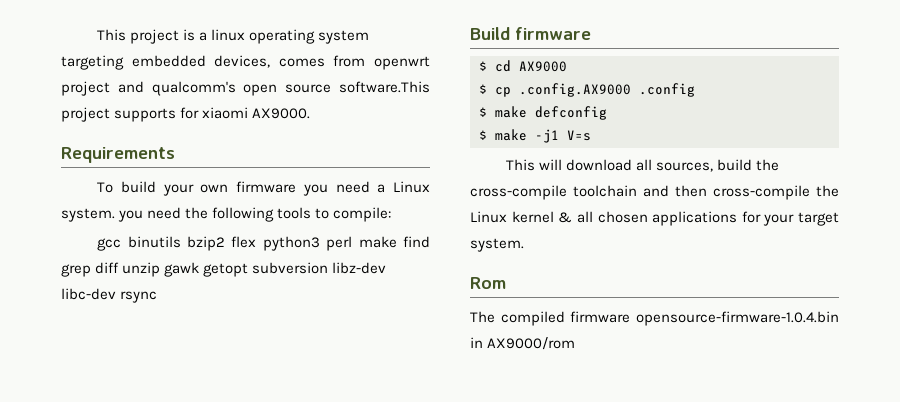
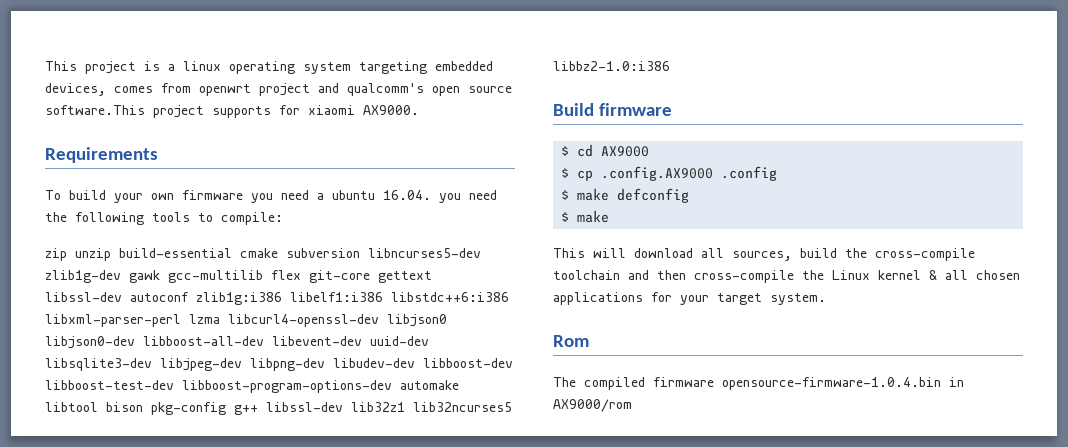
[393,181,430,193] [61,208,115,222] Linux system. -> [332,190,431,200] ubuntu 16.04.
[97,236,430,251] [61,262,387,277] [61,288,158,303] gcc binutils bzip2 flex python3 perl make find grep diff unzip gawk getopt subversion libz-dev libc-dev rsync -> [45,248,481,261] [45,270,432,283] [45,292,509,305] [45,314,447,327] [45,336,429,349] [45,358,513,371] [45,380,459,393] [45,402,512,415] [553,61,670,71] zip unzip build-essential cmake subversion libncurses5-dev zlib1g-dev gawk gcc-multilib flex git-core gettext libssl-dev autoconf zlib1g:i386 libelf1:i386 libstdc++6:i386 libxml-parser-perl lzma libcurl4-openssl-dev libjson0 libjson0-dev libboost-all-dev libevent-dev uuid-dev libsqlite3-dev libjpeg-dev libpng-dev libudev-dev libboost-dev libboost-test-dev libboost-program-options-dev automake libtool bison pkg-config g++ libssl-dev lib32z1 lib32ncurses5 libbz2-1.0:i386
[535,129,591,143] -j1 V=s -> (610, 216) none

